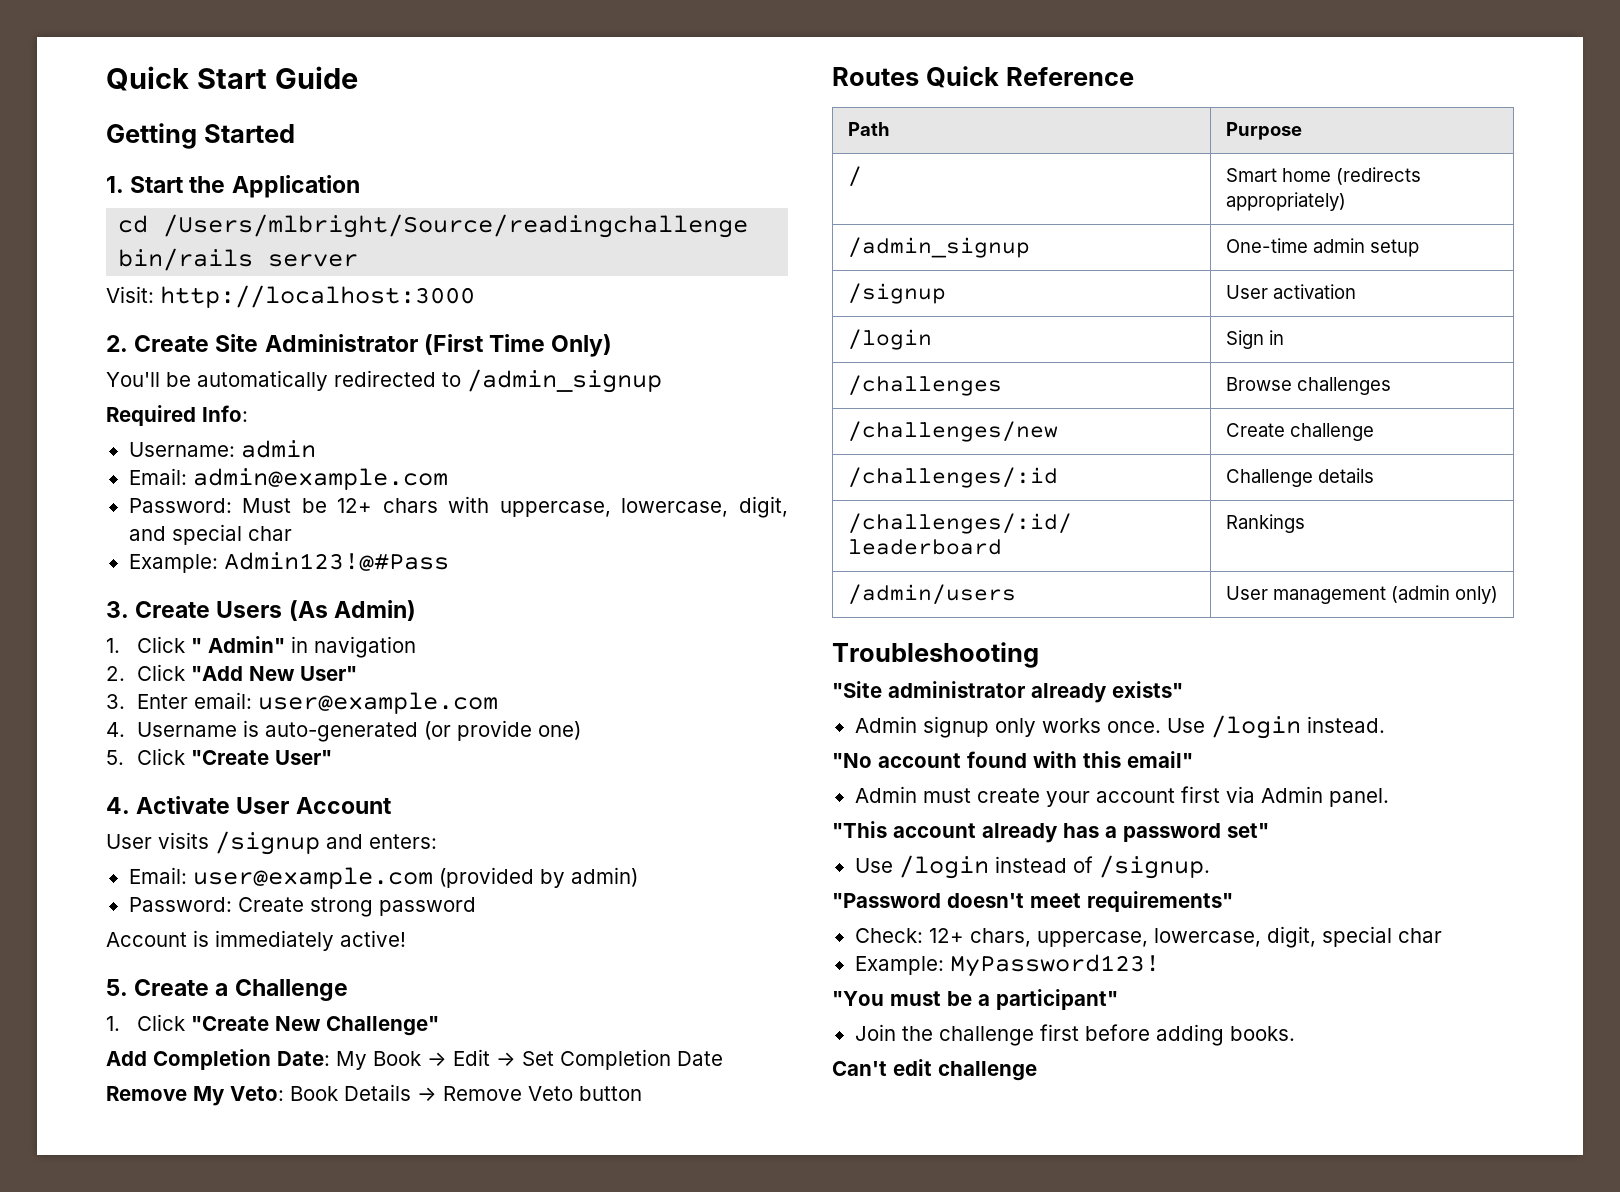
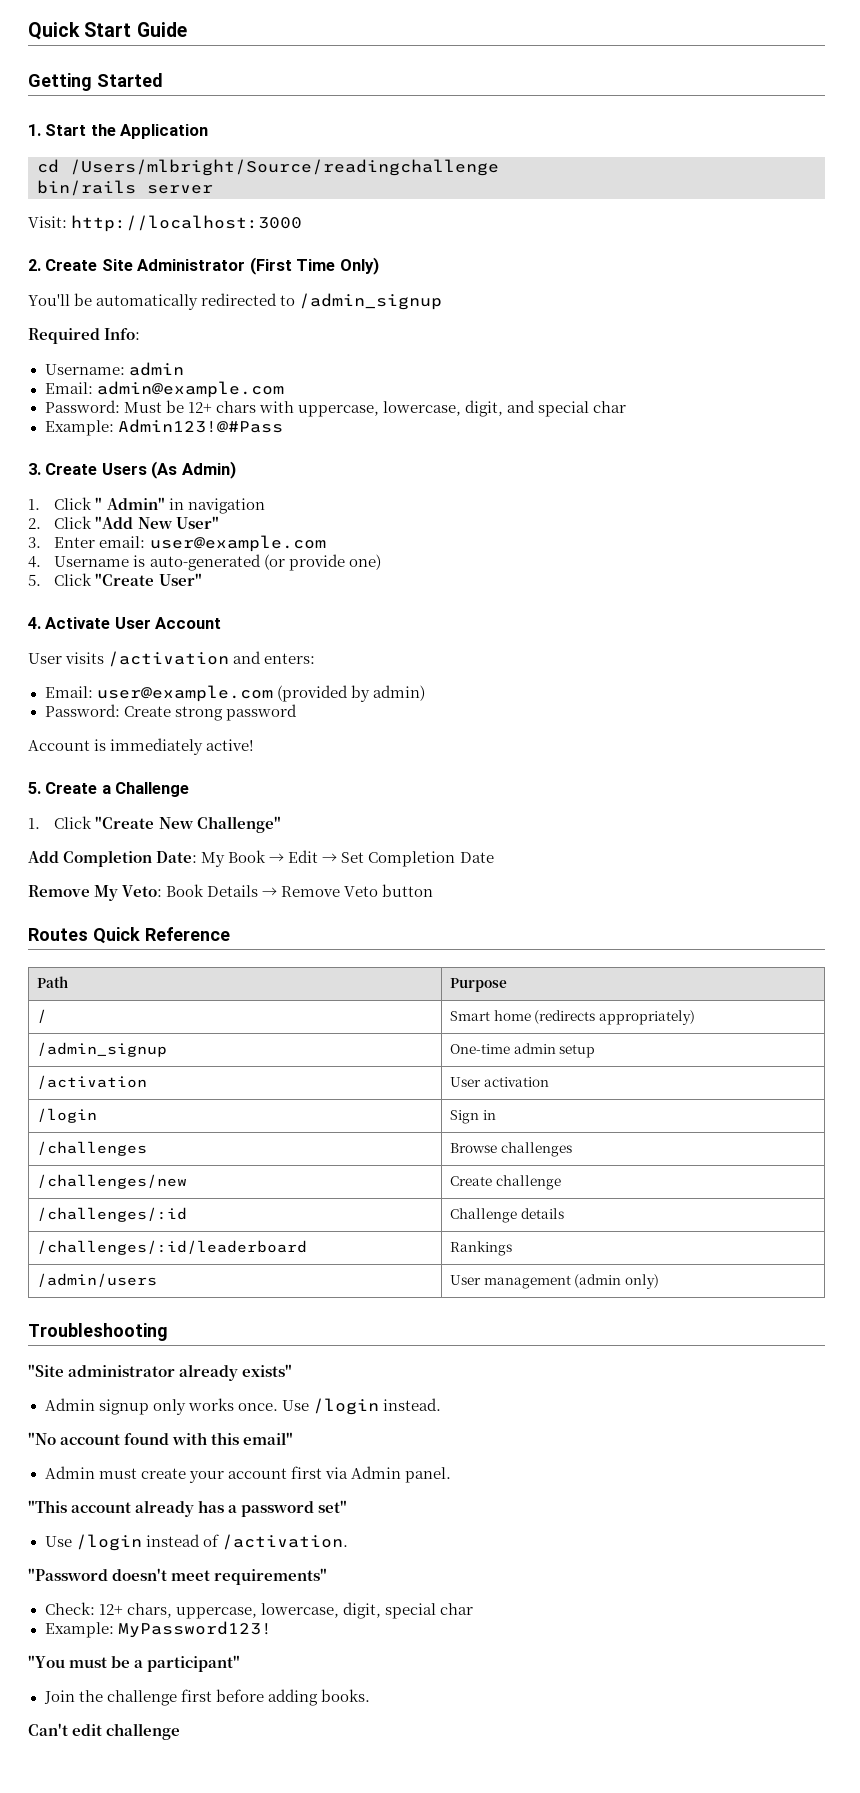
[215,831,320,855] /signup -> [108,651,230,667] /activation
[847,283,946,304] /signup -> [37,1075,148,1089] /activation
[1098,855,1210,879] /signup. -> [221,1534,348,1550] /activation.

